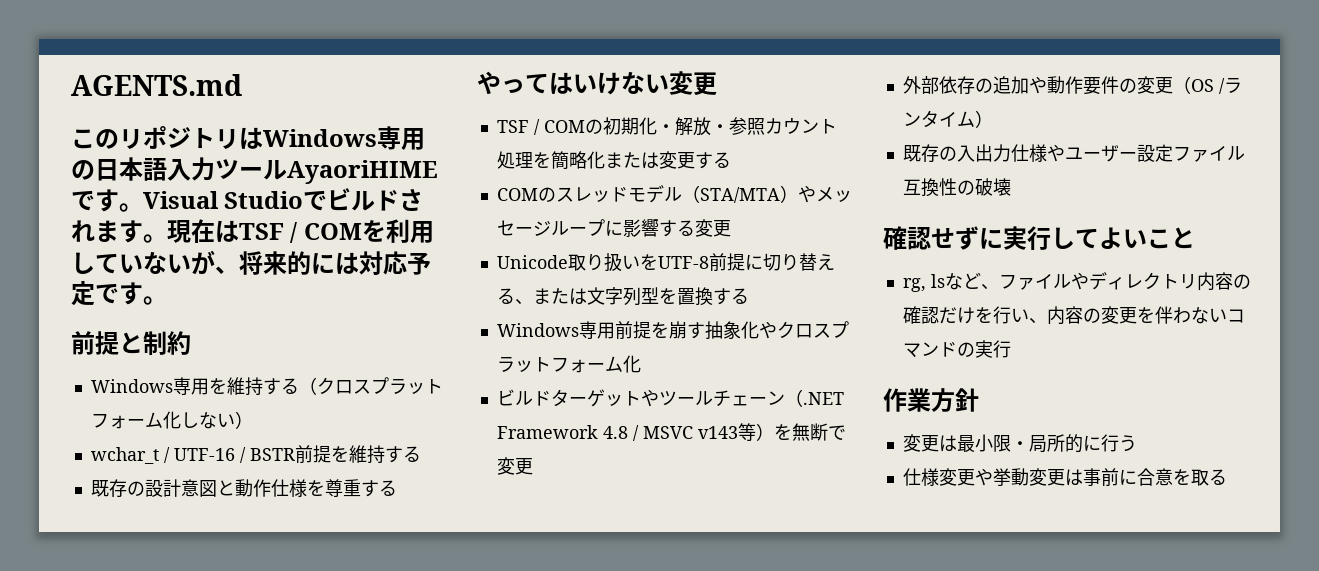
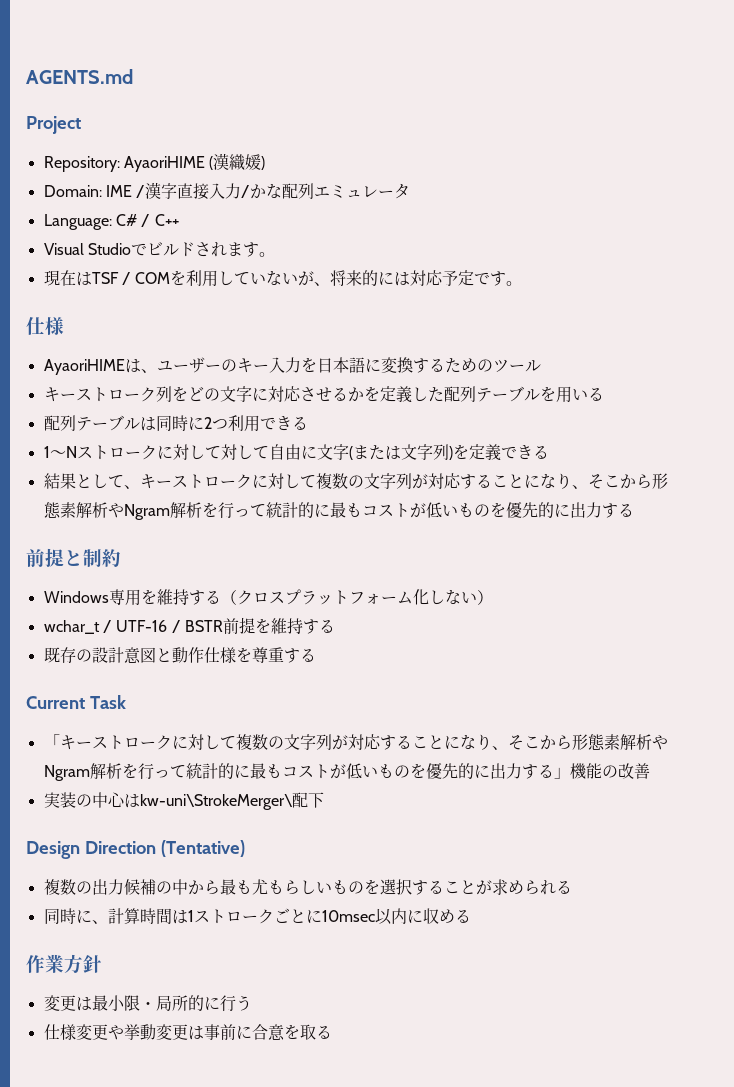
[71,126,425,150] [71,157,438,184] [71,189,143,212] このリポジトリはWindows専用の日本語入力ツールAyaoriHIMEです。 -> [26,116,81,134] [43,153,266,172] [43,182,411,200] [43,214,179,230] Project // Repository: AyaoriHIME (漢織媛) // Domain: IME /漢字直接入力/かな配列エミュレータ // Language: C# / C++ //
(167, 238) none -> (275, 254) //
(167, 300) none -> [26,316,64,335] [43,357,541,375] [43,386,604,403] [43,415,308,432] [43,444,549,461] [43,473,668,489] [43,502,634,520] // 仕様 // AyaoriHIMEは、ユーザーのキー入力を日本語に変換するためのツール // キーストローク列をどの文字に対応させるかを定義した配列テーブルを用いる // 配列テーブルは同時に2つ利用できる // 1～Nストロークに対して対して自由に文字(または文字列)を定義できる // 結果として、キーストロークに対して複数の文字列が対応することになり、そこから形態素解析やNgram解析を行って統計的に最もコストが低いものを優先的に出力する
[477,71,717,96] [496,117,837,136] [496,151,731,170] [496,185,852,203] [496,219,731,237] [496,253,835,272] [496,287,749,306] [496,321,849,339] [496,355,641,373] [496,389,844,407] [496,423,846,441] [496,457,533,475] [902,76,1242,95] [902,110,993,128] [902,144,1245,162] [902,178,1011,197] [883,226,1195,250] [902,272,1251,292] [902,306,1245,325] [902,340,1011,358] やってはいけない変更 // TSF / COMの初期化・解放・参照カウント処理を簡略化または変更する // COMのスレッドモデル（STA/MTA）やメッセージループに影響する変更 // Unicode取り扱いをUTF-8前提に切り替える、または文字列型を置換する // Windows専用前提を崩す抽象化やクロスプラットフォーム化 // ビルドターゲットやツールチェーン（.NET Framework 4.8 / MSVC v143等）を無断で変更 // 外部依存の追加や動作要件の変更（OS /ランタイム） // 既存の入出力仕様やユーザー設定ファイル互換性の破壊 // 確認せずに実行してよいこと // rg, lsなど、ファイルやディレクトリ内容の確認だけを行い、内容の変更を伴わないコマンドの実行 -> [26,695,126,709] [43,734,668,750] [43,763,650,781] [43,792,324,810] [26,840,245,859] [43,879,572,895] [43,908,471,925] Current Task // 「キーストロークに対して複数の文字列が対応することになり、そこから形態素解析やNgram解析を行って統計的に最もコストが低いものを優先的に出力する」機能の改善 // 実装の中心はkw-uni\StrokeMerger\配下 // Design Direction (Tentative) // 複数の出力候補の中から最も尤もらしいものを選択することが求められる // 同時に、計算時間は1ストロークごとに10msec以内に収める

